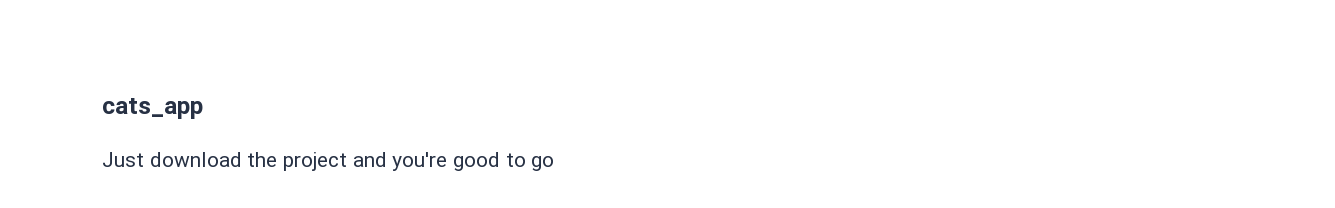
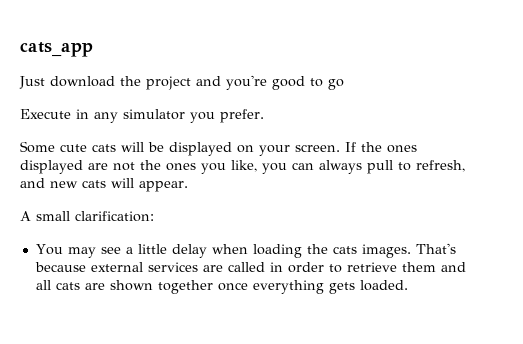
(555, 163) none -> [20,109,264,123] [20,141,417,156] [20,160,465,174] [20,178,188,192] [20,211,154,222] [35,243,456,258] [34,262,466,273] [35,280,408,294] // Execute in any simulator you prefer. // Some cute cats will be displayed on your screen. If the ones displayed are not the ones you like, you can always pull to refresh, and new cats will appear. // A small clarification: // You may see a little delay when loading the cats images. That's because external services are called in order to retrieve them and all cats are shown together once everything gets loaded.

